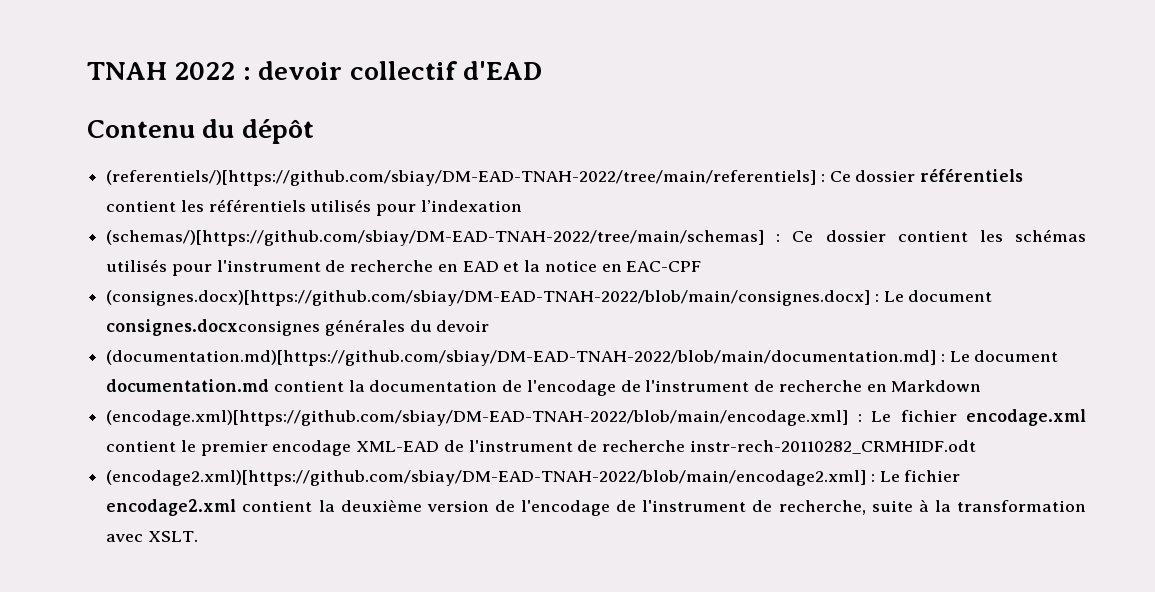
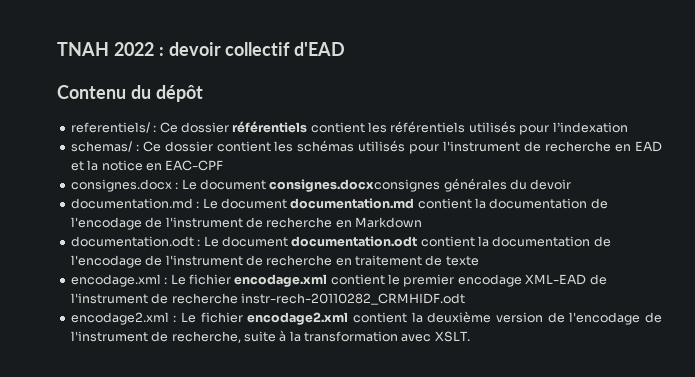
[106,170,817,186] (referentiels/)[https://github.com/sbiay/DM-EAD-TNAH-2022/tree/main/referentiels] -> [70,122,150,133] referentiels/
[106,230,765,246] (schemas/)[https://github.com/sbiay/DM-EAD-TNAH-2022/tree/main/schemas] -> [70,141,132,152] schemas/
[106,290,871,306] (consignes.docx)[https://github.com/sbiay/DM-EAD-TNAH-2022/blob/main/consignes.docx] -> [70,179,172,192] consignes.docx
[106,350,937,366] (documentation.md)[https://github.com/sbiay/DM-EAD-TNAH-2022/blob/main/documentation.md] -> [70,198,193,209] documentation.md
[106,410,849,426] (encodage.xml)[https://github.com/sbiay/DM-EAD-TNAH-2022/blob/main/encodage.xml] -> [70,236,611,247] [70,255,479,268] [70,274,161,287] documentation.odt : Le document documentation.odt contient la documentation de l'encodage de l'instrument de recherche en traitement de texte // encodage.xml
[106,470,867,486] (encodage2.xml)[https://github.com/sbiay/DM-EAD-TNAH-2022/blob/main/encodage2.xml] -> [70,312,169,325] encodage2.xml

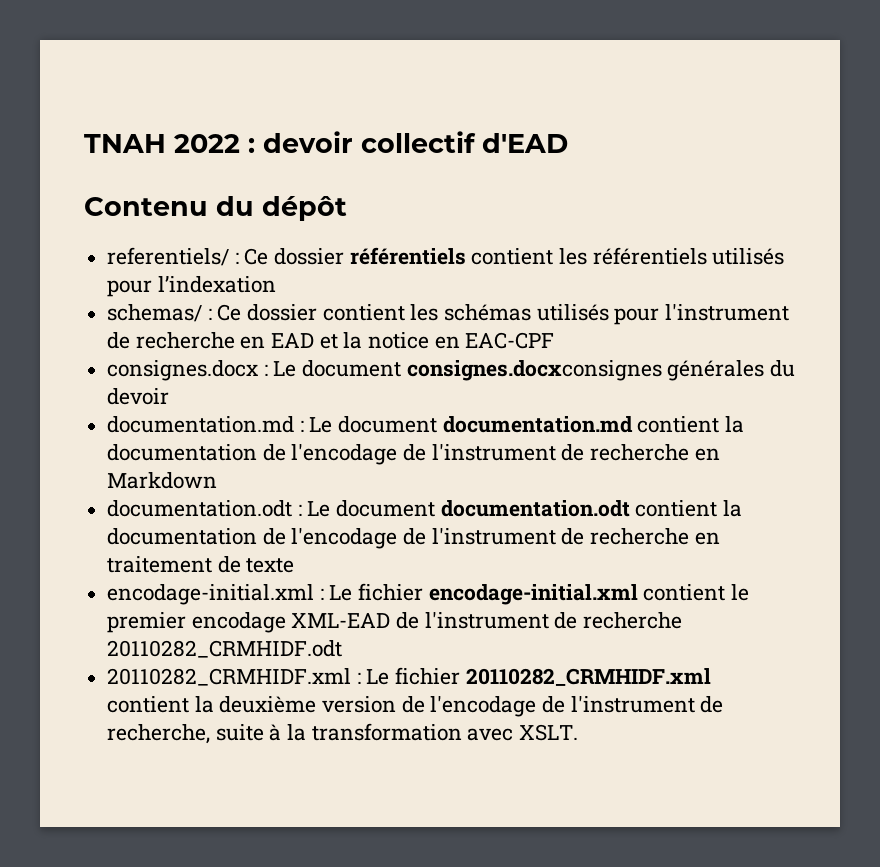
[70,274,328,287] encodage.xml : Le fichier encodage.xml -> [107,583,638,605] encodage-initial.xml : Le fichier encodage-initial.xml
[240,293,465,305] [70,312,349,325] instr-rech-20110282_CRMHIDF.odt // encodage2.xml : Le fichier encodage2.xml -> [107,640,343,658] [107,667,711,686] 20110282_CRMHIDF.odt // 20110282_CRMHIDF.xml : Le fichier 20110282_CRMHIDF.xml

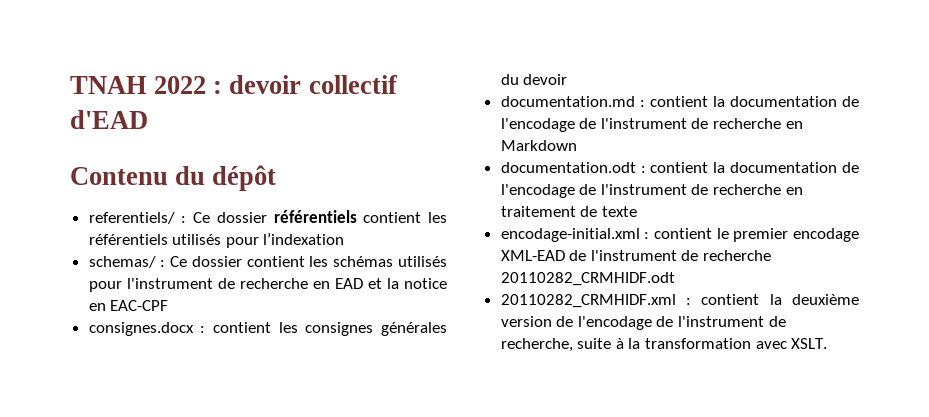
[273,360,662,381] Le document consignes.docxconsignes -> [213,322,374,336] contient les consignes
[309,416,633,433] Le document documentation.md -> (645, 103) none
[307,500,630,517] Le document documentation.odt -> (646, 169) none
[329,583,638,605] Le fichier encodage-initial.xml -> (650, 235) none
[366,667,711,686] Le fichier 20110282_CRMHIDF.xml -> (692, 301) none

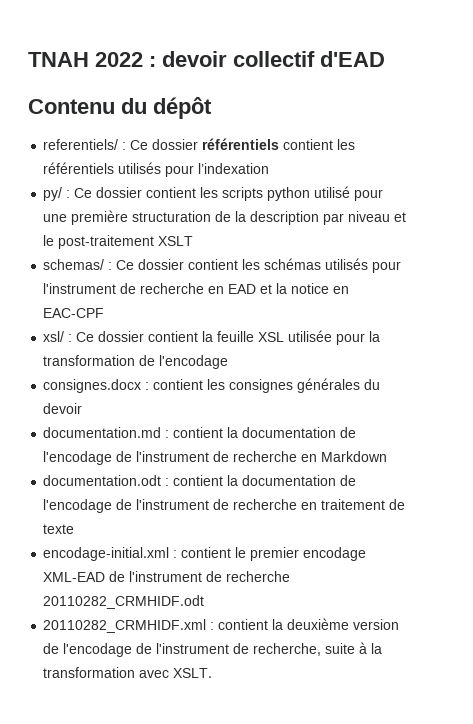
(345, 239) none -> [43,186,384,201] [43,210,407,225] [43,235,194,249] // py/ : Ce dossier contient les scripts python utilisé pour une première structuration de la description par niveau et le post-traitement XSLT
(169, 305) none -> [43,330,381,345] [43,355,229,369] // xsl/ : Ce dossier contient la feuille XSL utilisée pour la transformation de l'encodage

